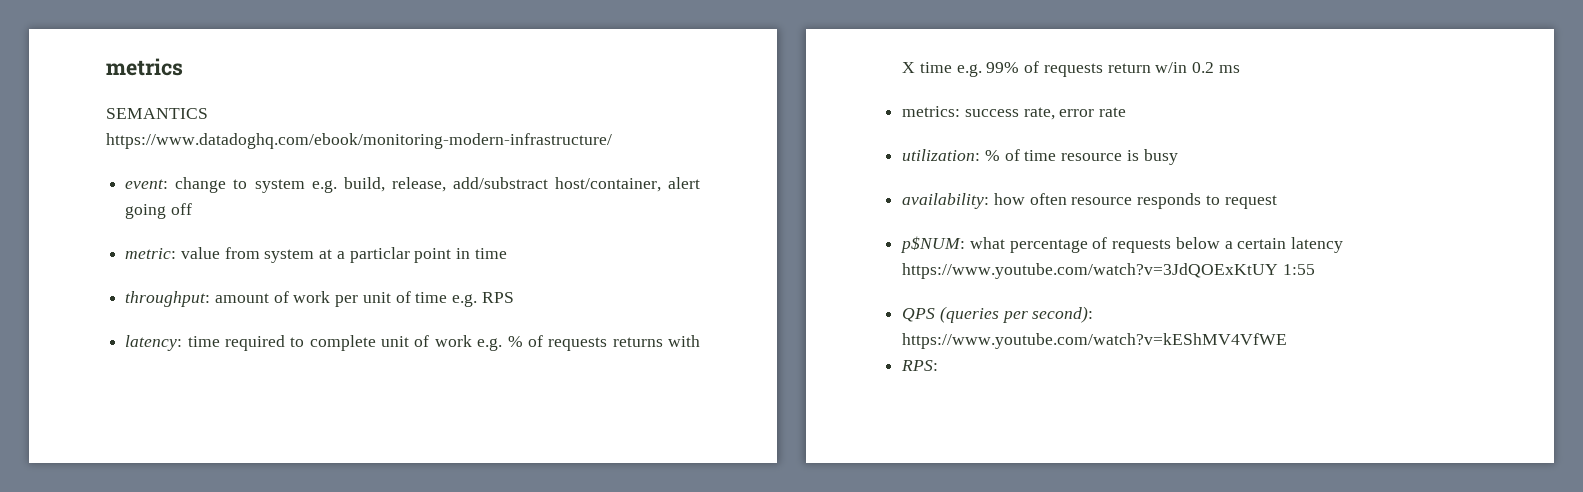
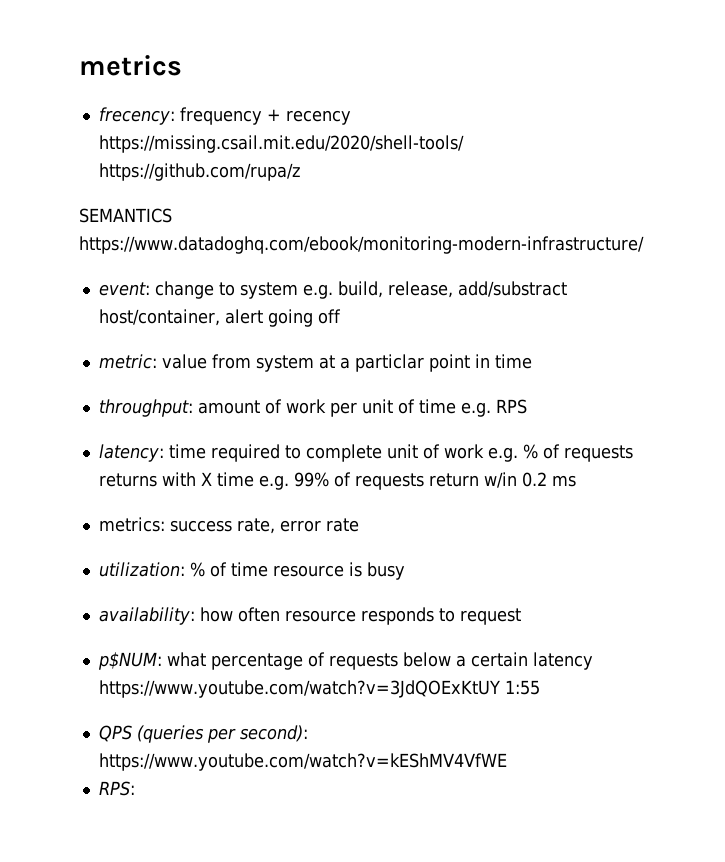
(183, 67) none -> [98,107,351,125] [98,135,464,153] [98,163,301,181] // frecency: frequency + recency https://missing.csail.mit.edu/2020/shell-tools/ https://github.com/rupa/z

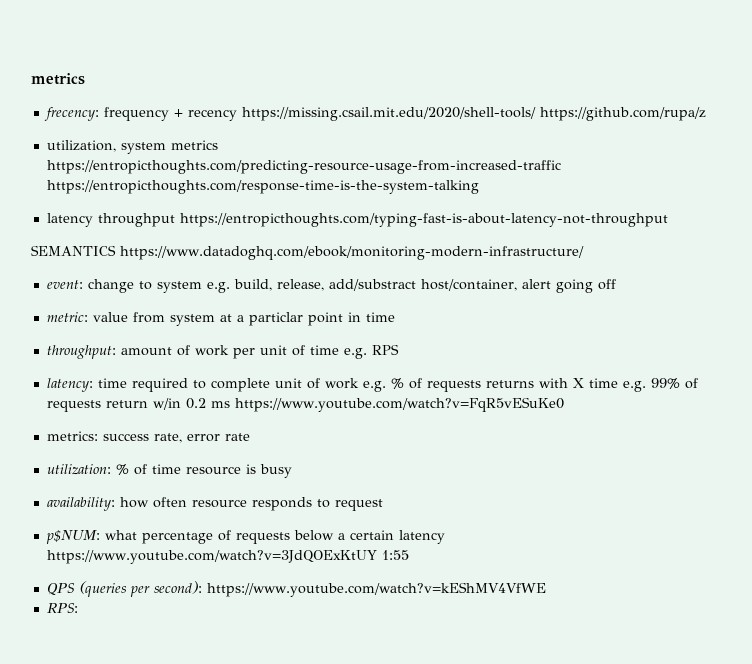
(301, 172) none -> [46,140,218,154] [46,160,561,174] [46,180,479,194] [46,213,668,227] // utilization, system metrics https://entropicthoughts.com/predicting-resource-usage-from-increased-traffic https://entropicthoughts.com/response-time-is-the-system-talking // latency throughput https://entropicthoughts.com/typing-fast-is-about-latency-not-throughput
(576, 481) none -> [234,397,564,412] https://www.youtube.com/watch?v=FqR5vESuKe0

